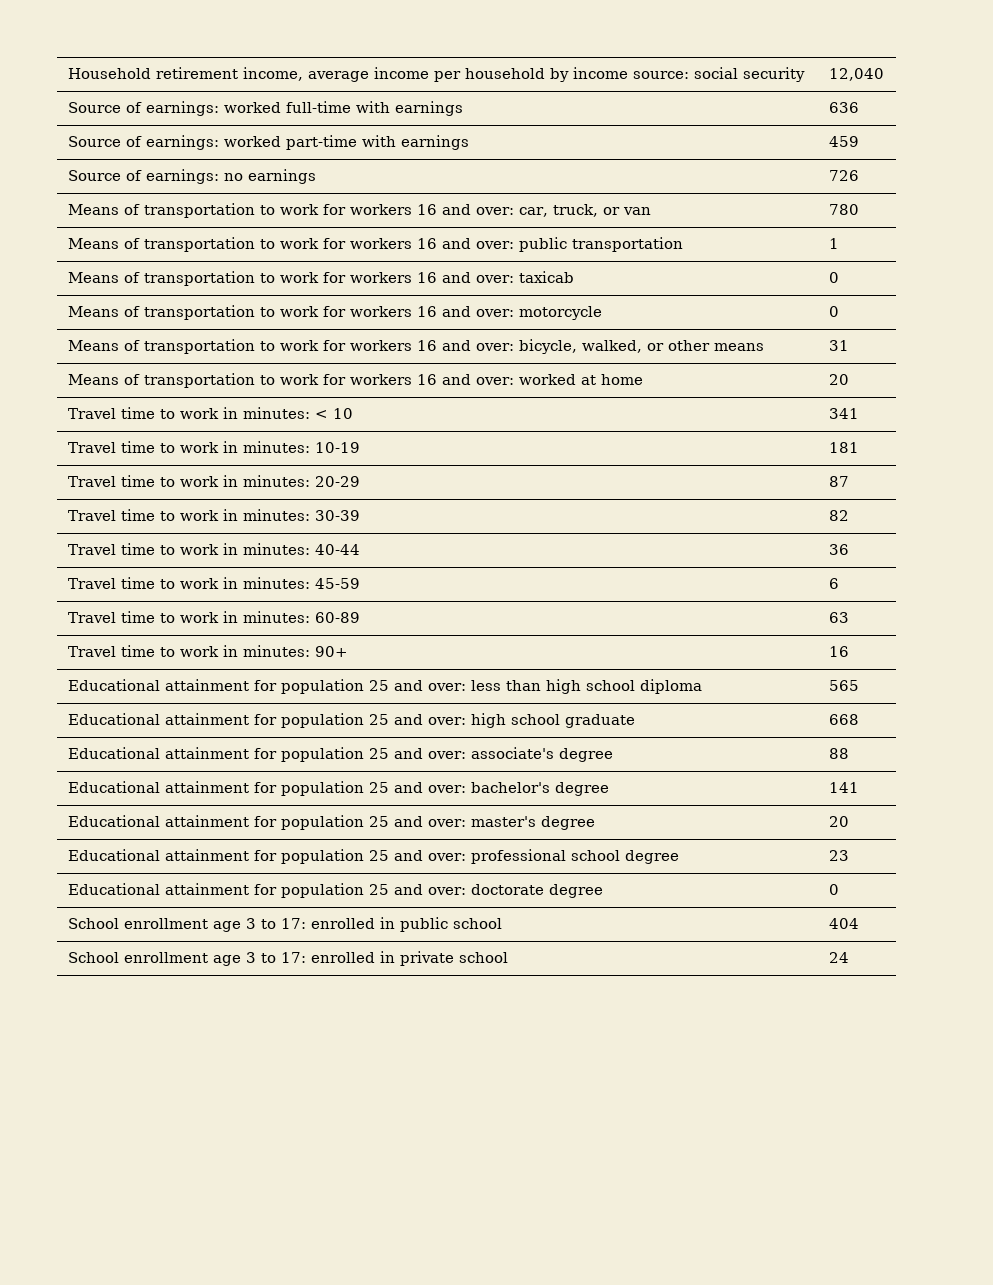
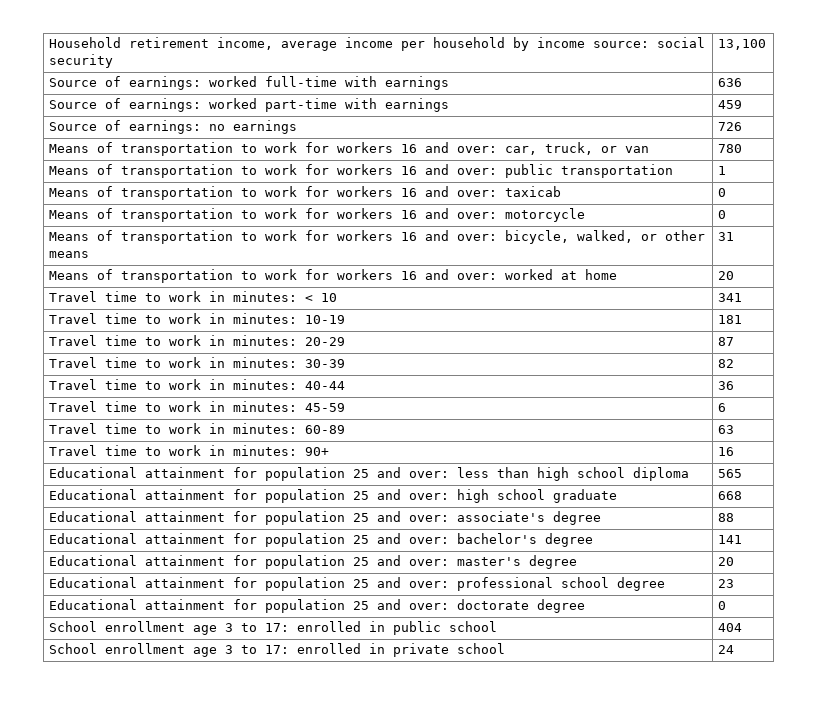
[828,68,884,81] 12,040 -> [717,39,766,50] 13,100

